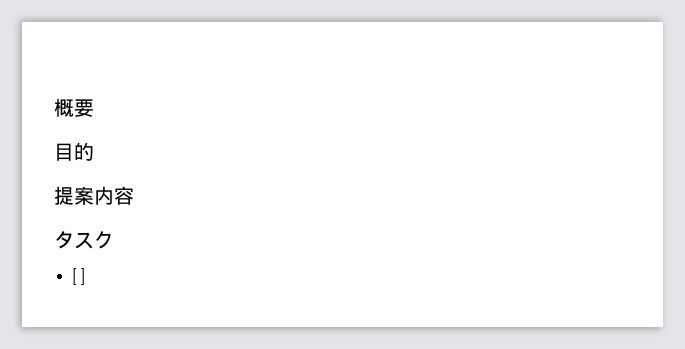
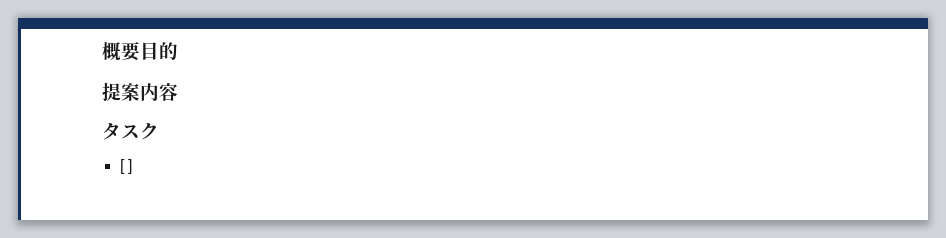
(94, 108) // -> (140, 51) none

